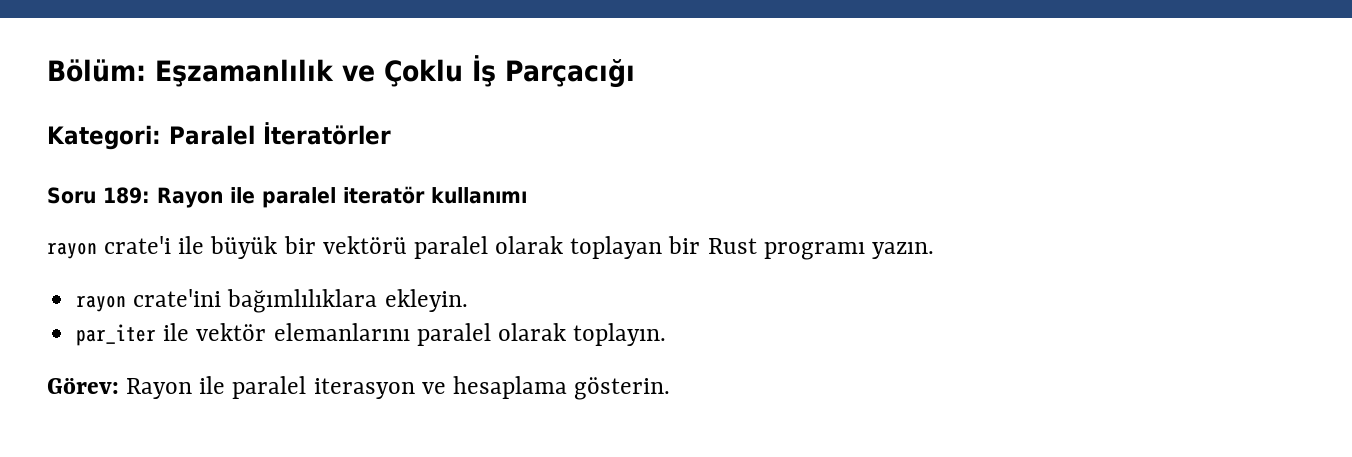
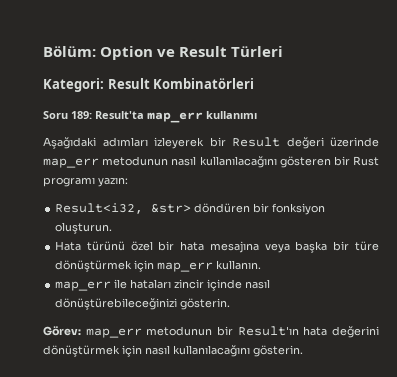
[155,55,635,88] Eşzamanlılık ve Çoklu İş Parçacığı -> [100,46,284,60] Option ve Result Türleri
[169,122,391,145] Paralel İteratörler -> [107,78,255,89] Result Kombinatörleri
[157,186,527,208] [47,236,934,260] [76,289,468,313] [76,323,667,346] [47,376,567,399] Rayon ile paralel iteratör kullanımı // rayon crate'i ile büyük bir vektörü paralel olarak toplayan bir Rust programı yazın. // rayon crate'ini bağımlılıklara ekleyin. // par_iter ile vektör elemanlarını paralel olarak toplayın. // Görev: Rayon ile paralel iterasyon ve hesaplama -> [95,111,257,123] [43,137,379,149] [43,156,379,168] [43,177,128,187] [55,203,326,215] [55,222,113,234] [55,241,379,253] [55,260,262,272] [55,279,271,291] [55,298,231,310] [43,326,379,338] [43,345,250,357] Result'ta map_err kullanımı // Aşağıdaki adımları izleyerek bir Result değeri üzerinde map_err metodunun nasıl kullanılacağını gösteren bir Rust programı yazın: // Result<i32, &str> döndüren bir fonksiyon oluşturun. // Hata türünü özel bir hata mesajına veya başka bir türe dönüştürmek için map_err kullanın. // map_err ile hataları zincir içinde nasıl dönüştürebileceğinizi gösterin. // Görev: map_err metodunun bir Result'ın hata değerini dönüştürmek için nasıl kullanılacağını

